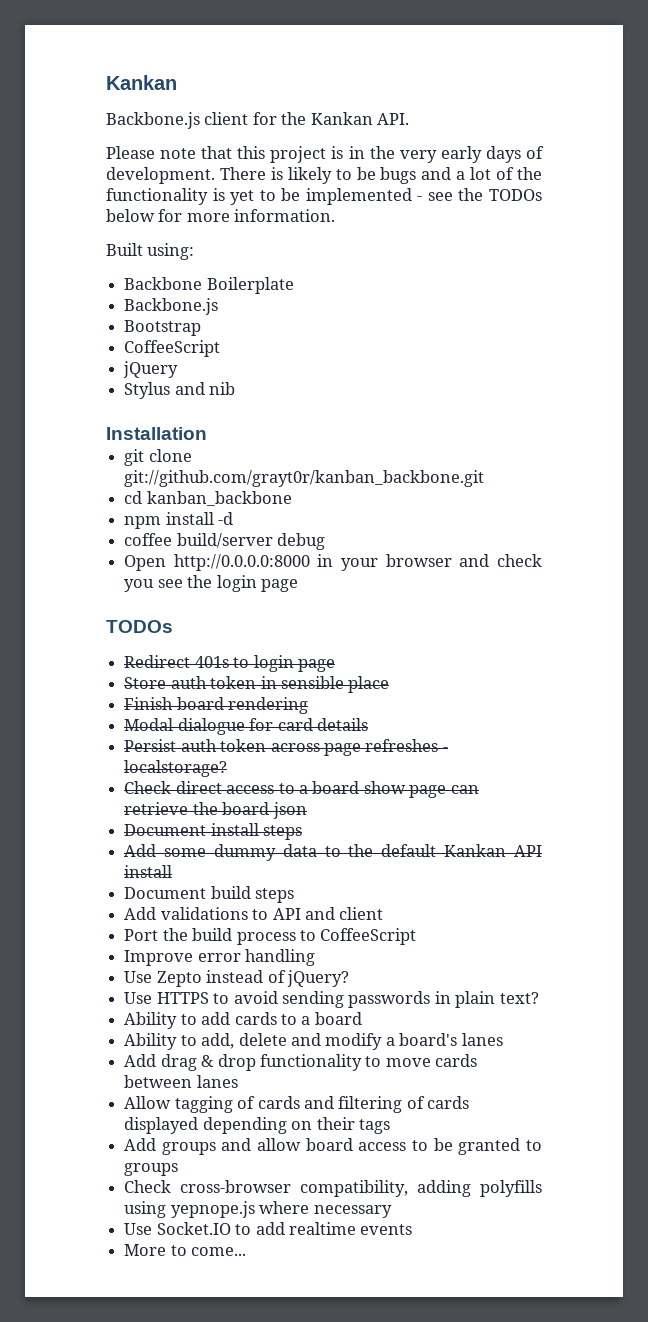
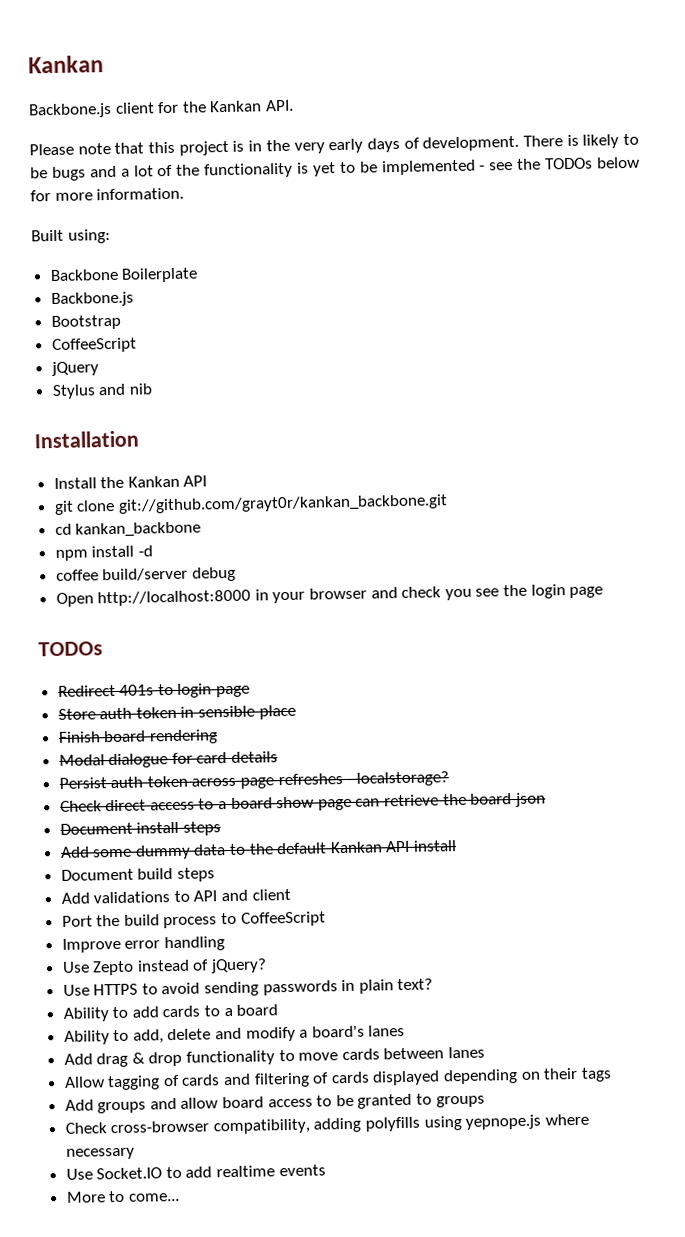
(207, 433) none -> [53,475,208,490] // Install the Kankan API
[124,470,485,487] git://github.com/grayt0r/kanban_backbone.git -> [117,494,448,514] git://github.com/grayt0r/kankan_backbone.git
[146,491,292,506] kanban_backbone -> [75,521,202,538] kankan_backbone
[173,554,310,571] http://0.0.0.0:8000 -> [97,589,252,607] http://localhost:8000

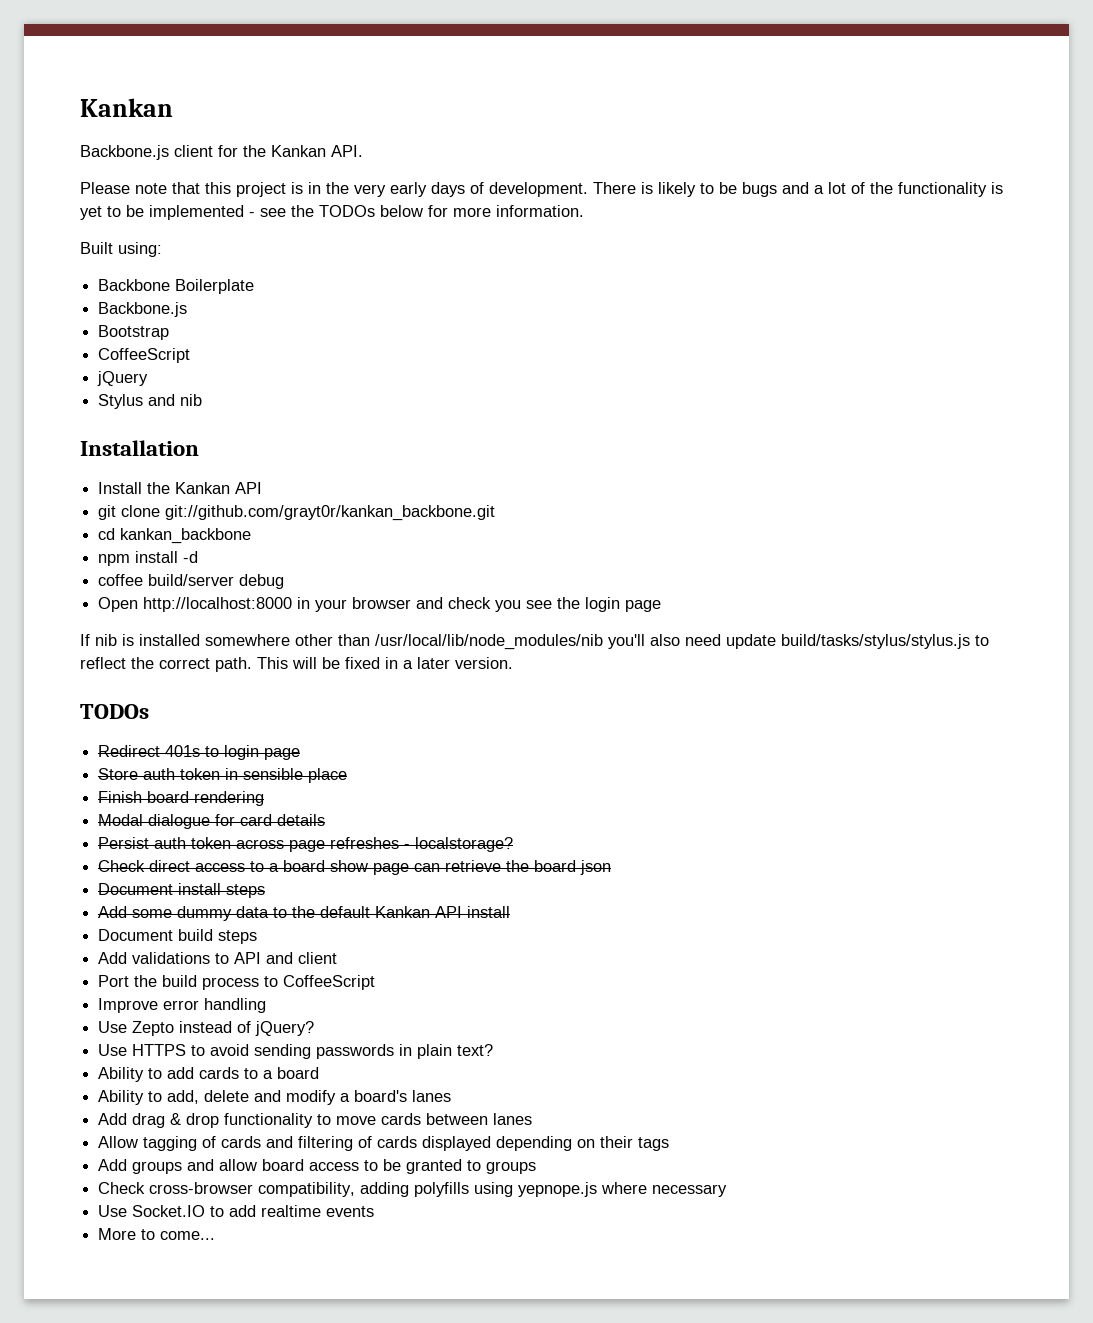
(604, 592) none -> [80,634,989,650] [80,657,513,672] // If nib is installed somewhere other than /usr/local/lib/node_modules/nib you'll also need update build/tasks/stylus/stylus.js to reflect the correct path. This will be fixed in a later version.

